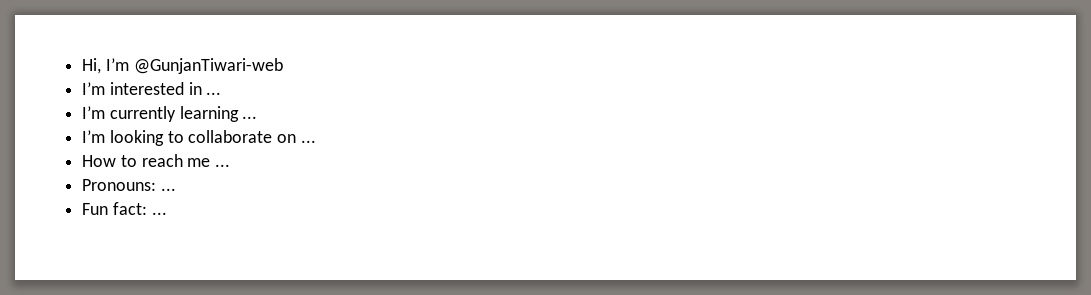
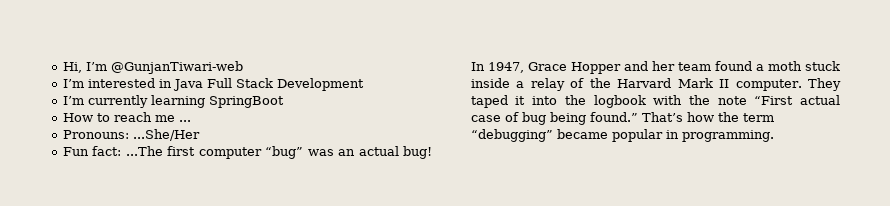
[206,92,222,95] ... -> [172,78,364,91] Java Full Stack Development
[242,116,258,119] [82,130,316,146] ... // I’m looking to collaborate on ... -> [208,96,284,108] SpringBoot
[160,188,176,191] ... -> [132,129,200,141] ...She/Her
[151,212,167,215] ... -> [125,146,433,159] [470,61,840,74] [470,78,841,91] [470,95,840,108] [470,112,774,125] [470,129,774,142] ...The first computer “bug” was an actual bug! In 1947, Grace Hopper and her team found a moth stuck inside a relay of the Harvard Mark II computer. They taped it into the logbook with the note “First actual case of bug being found.” That’s how the term “debugging” became popular in programming.

